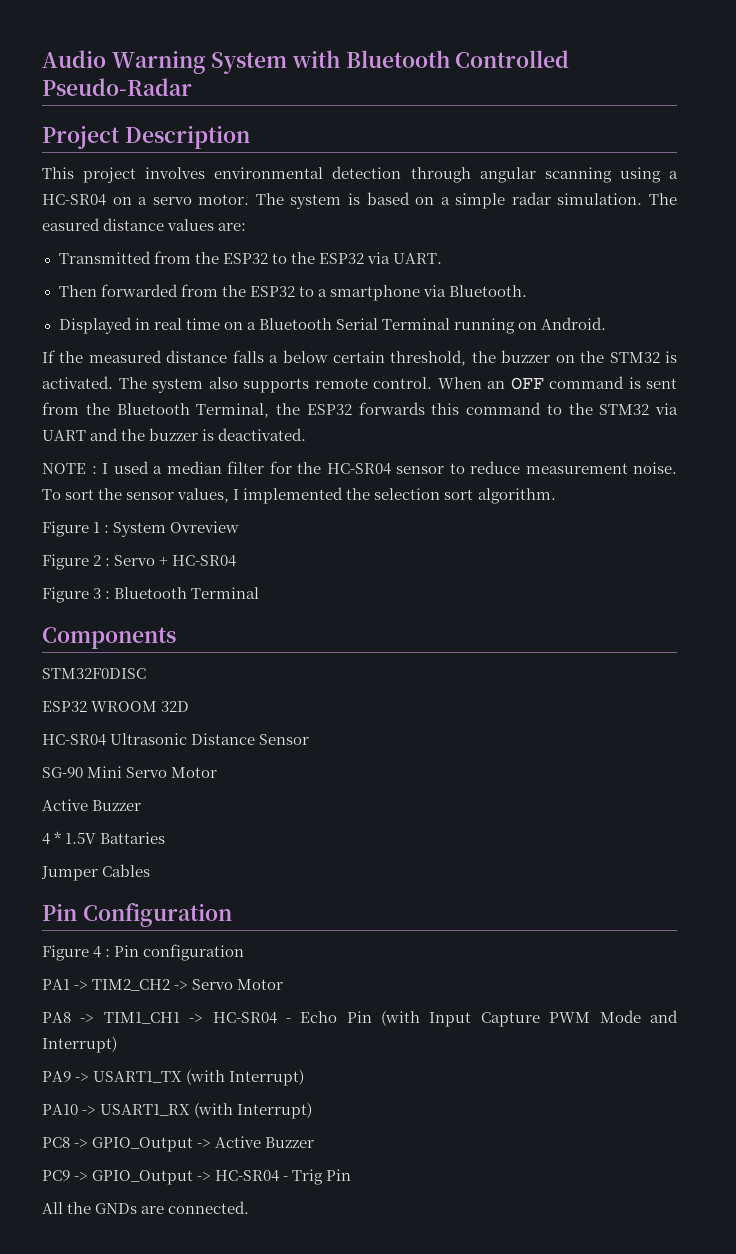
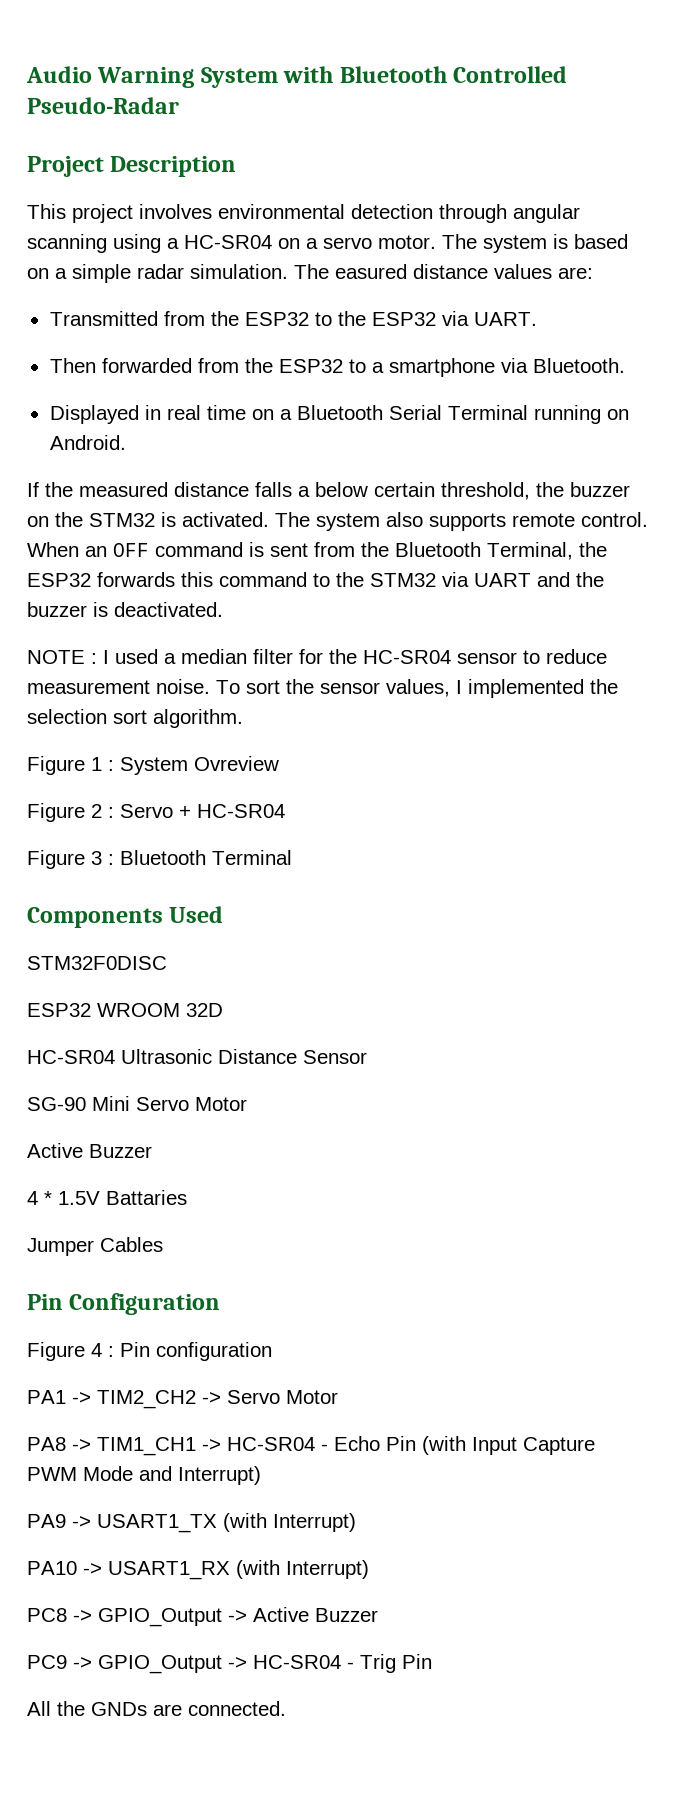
(176, 638) none -> [169,906,224,923] Used

